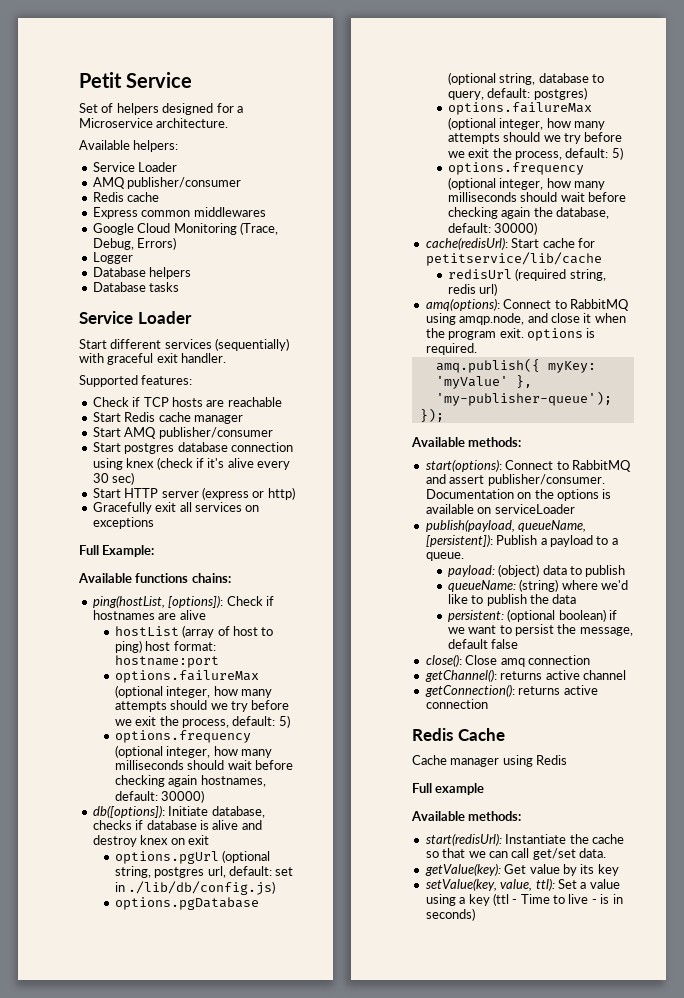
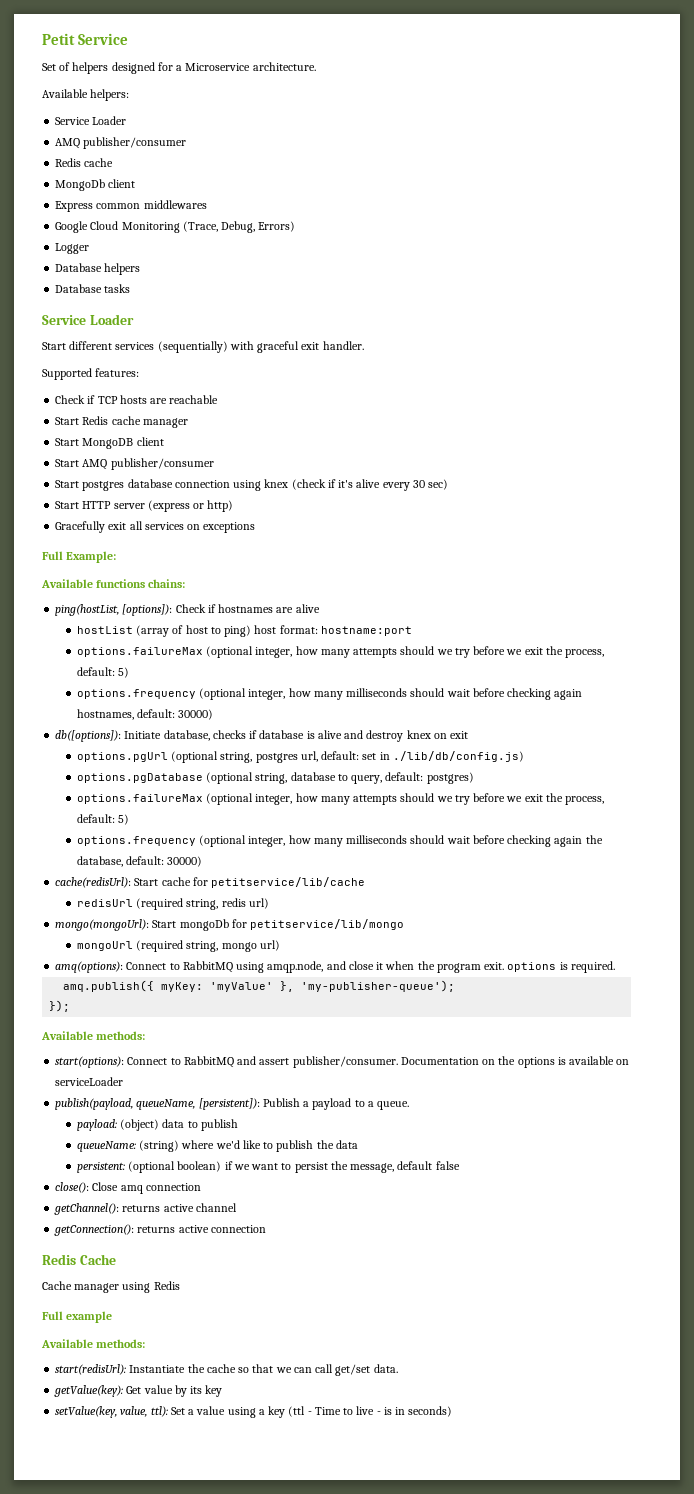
(160, 197) none -> [55,179,136,191] // MongoDb client
(243, 419) none -> [55,437,164,449] // Start MongoDB client
(498, 289) none -> [55,919,405,931] [76,940,280,952] // mongo(mongoUrl): Start mongoDb for petitservice/lib/mongo // mongoUrl (required string, mongo url)

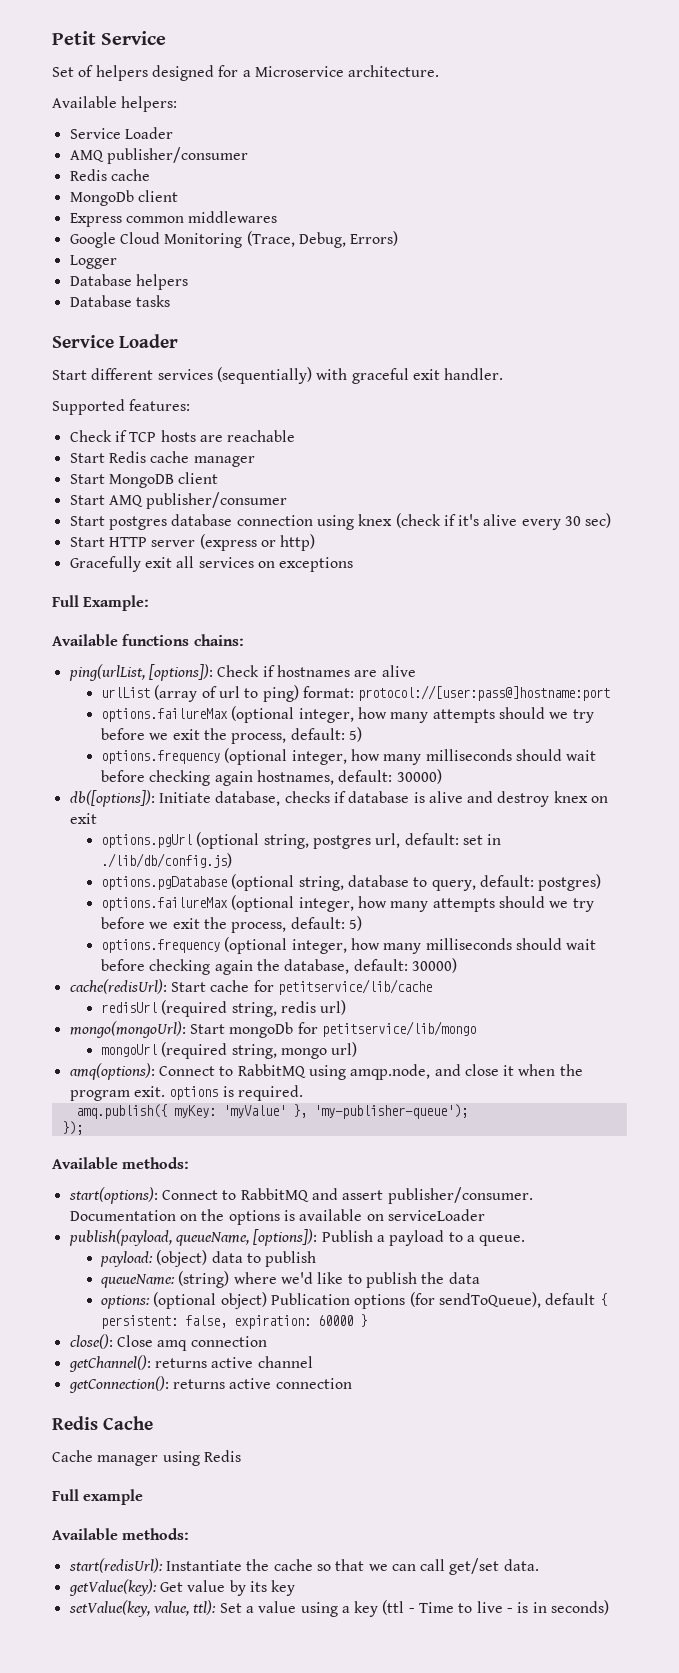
[55,604,120,616] ping(hostList, -> [68,664,145,681] ping(urlList,
[76,626,133,634] hostList -> [100,687,150,698] urlList
[185,625,208,634] host -> [218,686,240,698] url
[254,625,412,636] host format: hostname:port -> [302,685,611,701] format: protocol://[user:pass@]hostname:port
[198,1098,260,1110] [persistent]): -> [253,1229,318,1246] [options]):
[76,1161,460,1173] persistent: (optional boolean) if we want to persist the message, default false -> [100,1292,607,1309] [100,1314,367,1329] options: (optional object) Publication options (for sendToQueue), default { persistent: false, expiration: 60000 }

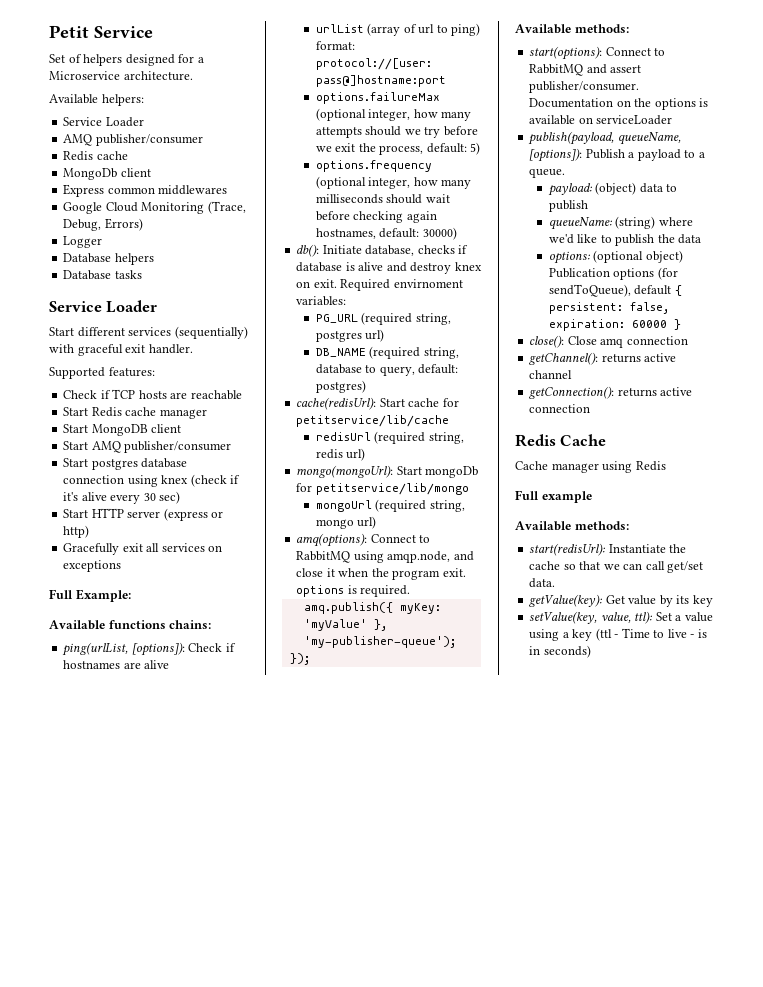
[69,790,155,807] db([options]): -> [296,244,320,257] db():
[69,813,97,824] [100,832,502,849] [100,853,232,868] [100,874,295,891] exit // options.pgUrl (optional string, postgres url, default: set in ./lib/db/config.js) // options.pgDatabase (optional -> [313,279,463,291] [296,296,347,306] [315,312,451,325] [315,329,385,342] [315,346,421,359] exit. Required envirnoment variables: // PG_URL (required string, postgres url) // DB_NAME (required
[100,895,594,912] [100,916,362,933] [100,937,597,954] [100,958,457,975] // options.failureMax (optional integer, how many attempts should we try before we exit the process, default: 5) // options.frequency (optional integer, how many milliseconds should wait before checking again the database, default: 30000) -> (366, 386) none

